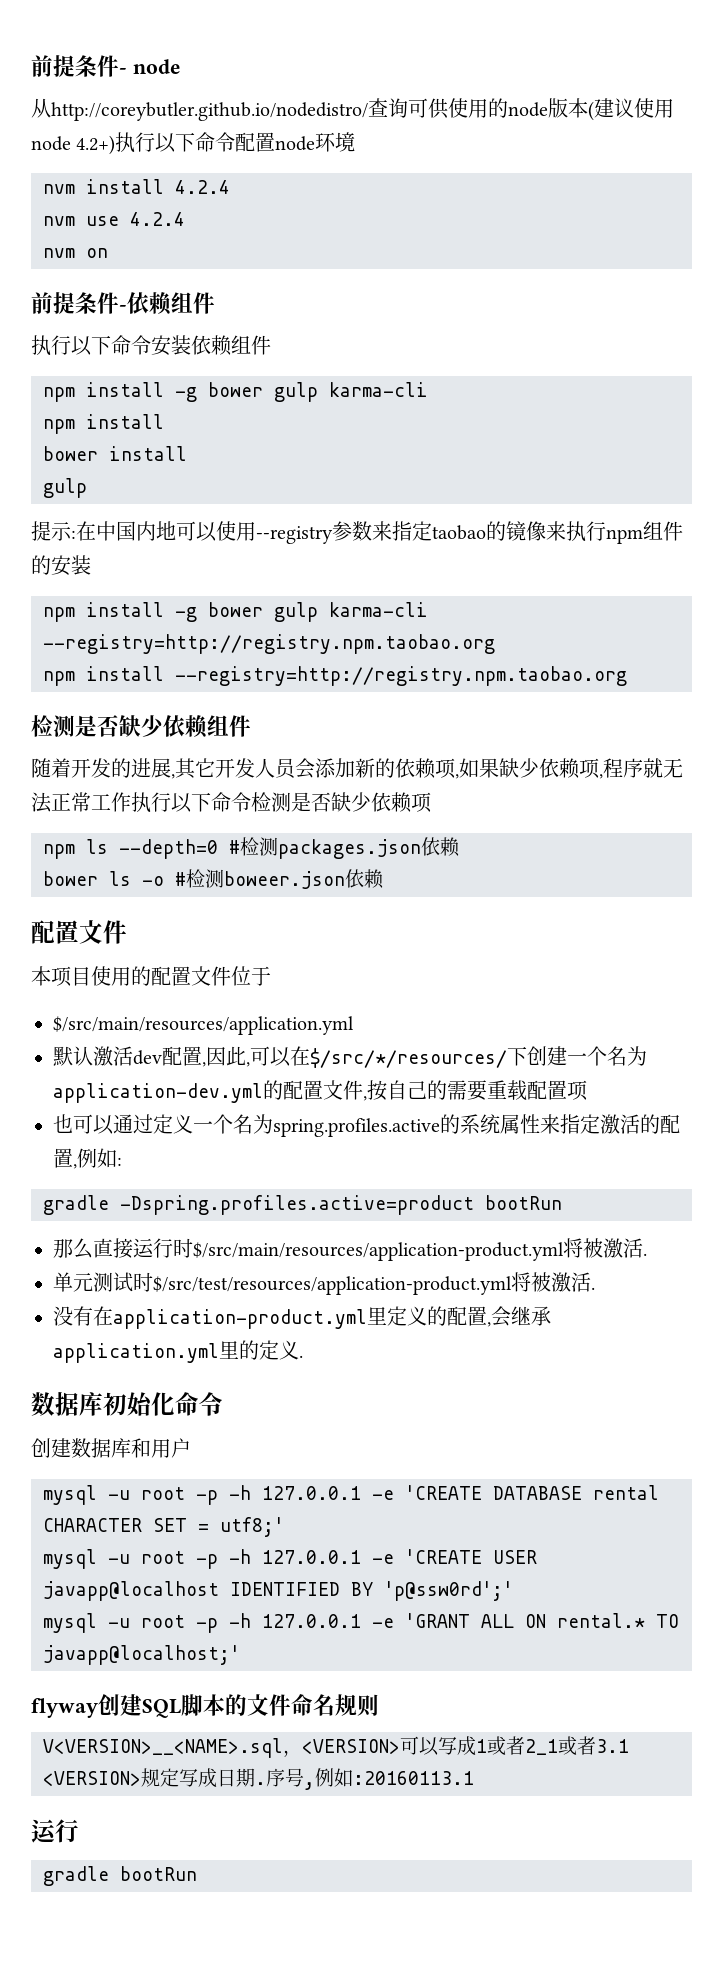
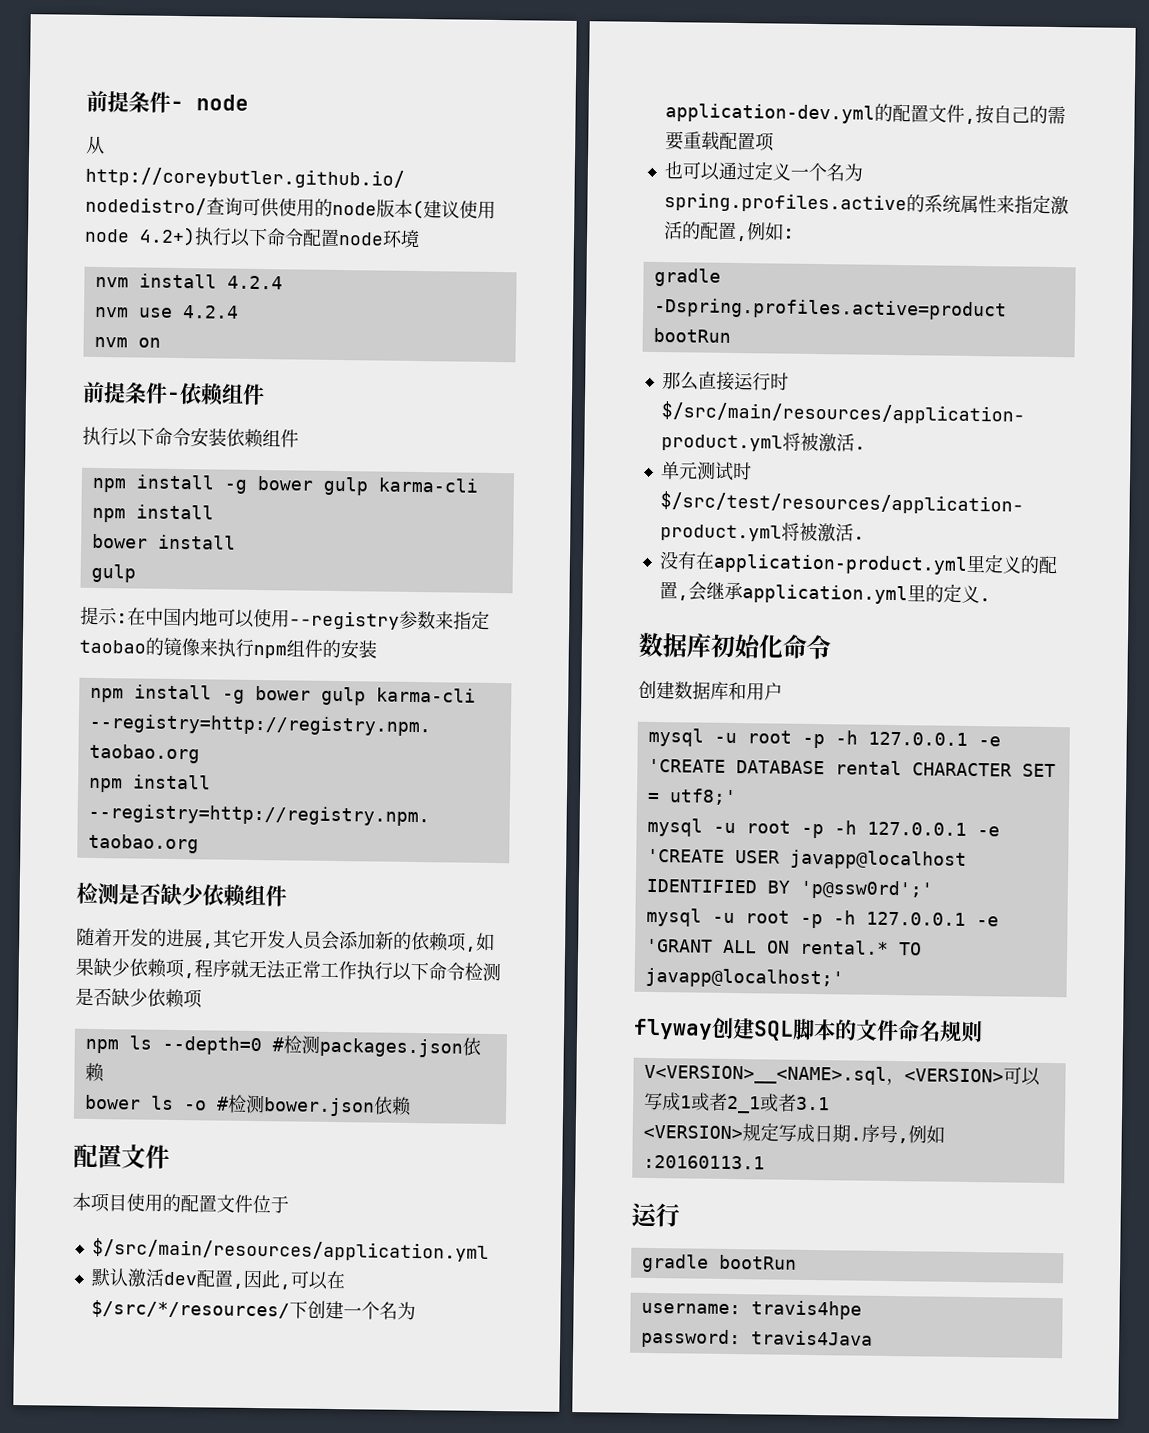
[224,871,345,889] boweer.json -> [262,1097,375,1117] bower.json
(197, 1873) none -> [640,1300,862,1320] [640,1328,873,1349] // username: travis4hpe // password: travis4Java

